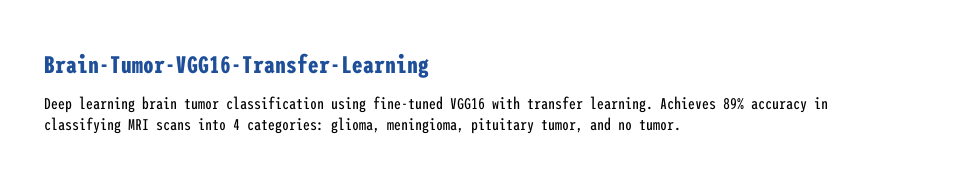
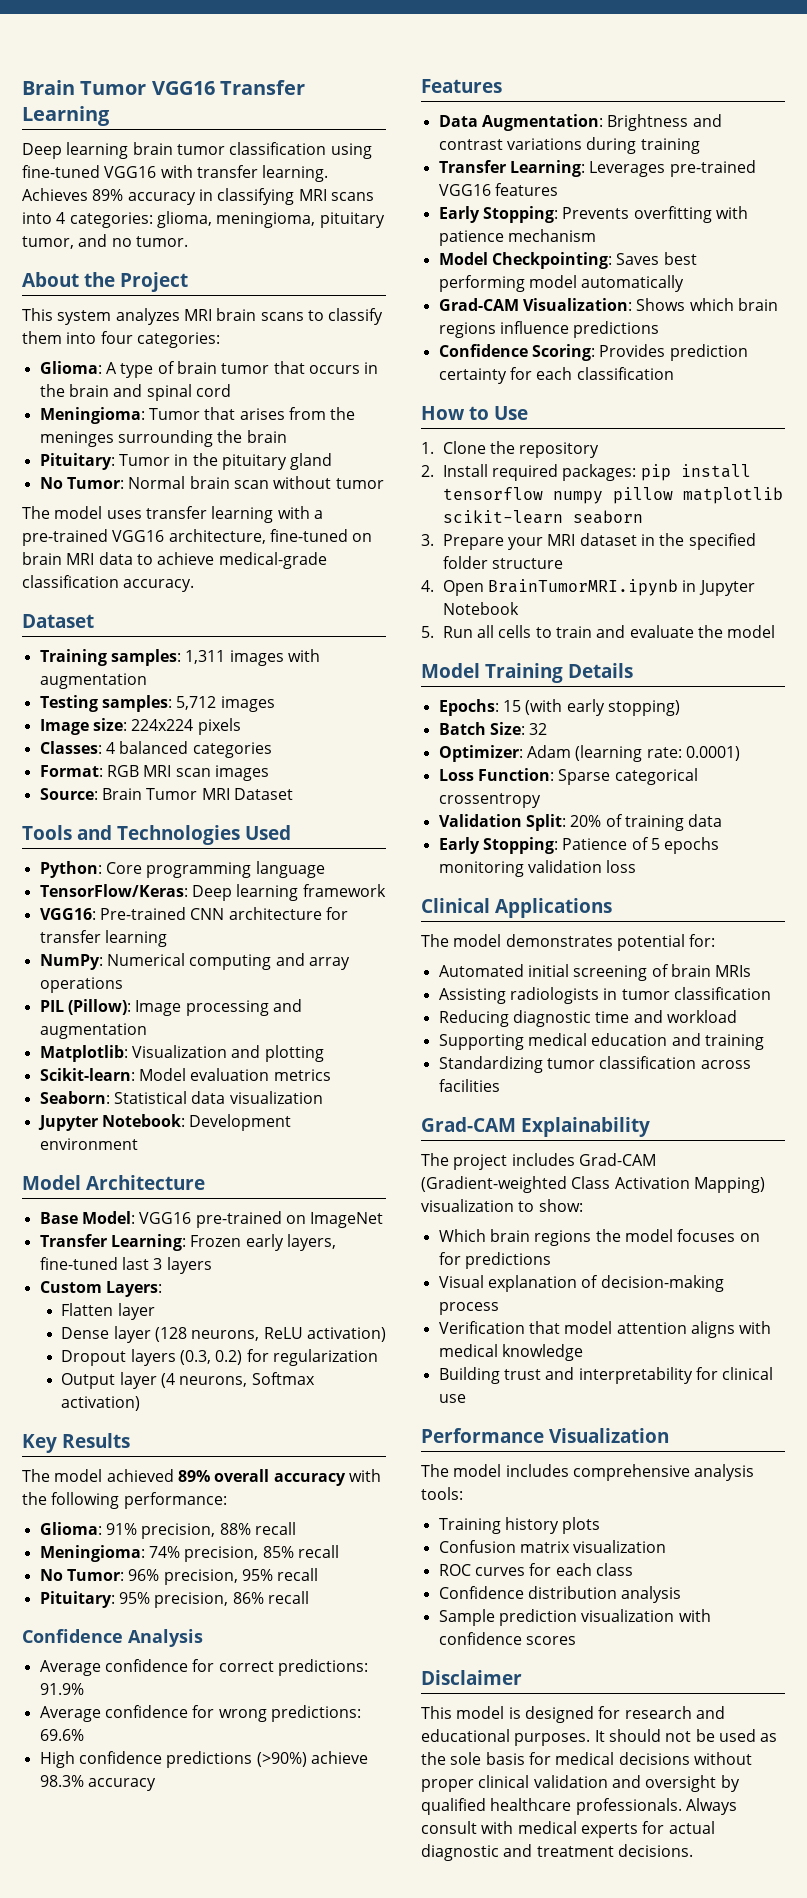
[44,53,429,78] Brain-Tumor-VGG16-Transfer-Learning -> [22,80,306,95] [22,106,110,126] Brain Tumor VGG16 Transfer Learning
(681, 125) none -> [22,272,188,292] [22,308,384,325] [22,331,220,348] [39,361,379,378] [39,384,231,401] [39,407,356,424] [39,430,287,447] [39,453,333,470] [39,476,384,489] [22,506,323,523] [22,529,373,546] [22,552,327,569] [22,575,195,592] [22,614,94,628] [39,649,320,666] [39,673,147,689] [39,695,275,712] [39,718,241,735] [39,741,272,758] [39,765,269,781] [39,788,293,800] [22,825,291,845] [39,861,325,878] [39,884,386,901] [39,907,348,920] [39,930,167,947] [39,953,350,970] [39,977,123,993] [39,999,302,1016] [39,1023,147,1039] [39,1045,324,1062] [39,1068,331,1081] [39,1091,323,1104] [37,1114,292,1131] [39,1138,138,1150] [22,1175,205,1190] [39,1211,384,1228] [39,1234,336,1251] [39,1257,212,1274] [39,1281,162,1297] [61,1303,155,1320] [61,1326,386,1343] [61,1349,378,1366] [61,1372,315,1389] [61,1396,141,1411] [22,1433,130,1453] [22,1469,381,1486] [22,1492,227,1509] [39,1522,296,1539] [39,1545,339,1562] [39,1568,319,1585] [39,1591,309,1608] [22,1629,203,1647] [39,1659,368,1676] [39,1683,84,1695] [39,1705,361,1722] [39,1729,84,1741] [39,1751,368,1768] [39,1775,156,1791] [421,79,502,93] [438,114,722,131] [438,137,700,154] [438,160,756,177] [438,183,558,196] [438,206,748,223] [438,229,596,246] [438,252,697,269] [438,275,685,292] [438,298,778,311] [438,321,660,338] [438,344,748,361] [438,367,674,384] [421,406,528,420] [421,441,600,458] [421,464,751,481] [442,487,783,504] [442,510,643,524] [421,533,756,550] [442,556,563,569] [421,579,755,596] [442,602,519,615] [421,625,776,638] [421,663,633,683] [438,699,680,716] [438,722,548,735] [438,745,740,762] [438,768,698,785] [438,793,541,808] [438,814,723,831] [438,837,720,854] [438,860,637,877] [421,898,612,918] [421,934,716,951] [438,964,752,981] [438,987,771,1004] [438,1010,737,1027] [438,1033,764,1050] [438,1056,751,1073] [438,1079,500,1092] [421,1117,650,1137] [421,1153,656,1170] [421,1176,765,1193] [421,1199,583,1212] [438,1229,760,1246] [438,1252,551,1269] [438,1275,724,1292] [438,1302,499,1315] [438,1321,772,1338] [438,1344,583,1361] [438,1367,774,1384] [438,1394,466,1403] [421,1428,669,1443] [421,1464,755,1481] [421,1487,463,1500] [438,1517,601,1534] [438,1540,667,1553] [438,1563,633,1576] [438,1586,682,1603] [438,1609,711,1626] [438,1632,576,1645] [421,1670,522,1685] [421,1706,725,1723] [421,1729,778,1746] [421,1752,752,1765] [421,1775,740,1792] [421,1798,737,1815] [421,1821,715,1838] [421,1844,693,1861] // About the Project // This system analyzes MRI brain scans to classify them into four categories: // Glioma: A type of brain tumor that occurs in the brain and spinal cord // Meningioma: Tumor that arises from the meninges surrounding the brain // Pituitary: Tumor in the pituitary gland // No Tumor: Normal brain scan without tumor // The model uses transfer learning with a pre-trained VGG16 architecture, fine-tuned on brain MRI data to achieve medical-grade classification accuracy. // Dataset // Training samples: 1,311 images with augmentation // Testing samples: 5,712 images // Image size: 224x224 pixels // Classes: 4 balanced categories // Format: RGB MRI scan images // Source: Brain Tumor MRI Dataset // Tools and Technologies Used // Python: Core programming language // TensorFlow/Keras: Deep learning framework // VGG16: Pre-trained CNN architecture for transfer learning // NumPy: Numerical computing and array operations // PIL (Pillow): Image processing and augmentation // Matplotlib: Visualization and plotting // Scikit-learn: Model evaluation metrics // Seaborn: Statistical data visualization // Jupyter Notebook: Development environment // Model Architecture // Base Model: VGG16 pre-trained on ImageNet // Transfer Learning: Frozen early layers, fine-tuned last 3 layers // Custom Layers: // Flatten layer // Dense layer (128 neurons, ReLU activation) // Dropout layers (0.3, 0.2) for regularization // Output layer (4 neurons, Softmax activation) // Key Results // The model achieved 89% overall accuracy with the following performance: // Glioma: 91% precision, 88% recall // Meningioma: 74% precision, 85% recall // No Tumor: 96% precision, 95% recall // Pituitary: 95% precision, 86% recall // Confidence Analysis // Average confidence for correct predictions: 91.9% // Average confidence for wrong predictions: 69.6% // High confidence predictions (>90%) achieve 98.3% accuracy // Features // Data Augmentation: Brightness and contrast variations during training // Transfer Learning: Leverages pre-trained VGG16 features // Early Stopping: Prevents overfitting with patience mechanism // Model Checkpointing: Saves best performing model automatically // Grad-CAM Visualization: Shows which brain regions influence predictions // Confidence Scoring: Provides prediction certainty for each classification // How to Use // 1. Clone the repository // 2. Install required packages: pip install tensorflow numpy pillow matplotlib scikit-learn seaborn // 3. Prepare your MRI dataset in the specified folder structure // 4. Open BrainTumorMRI.ipynb in Jupyter Notebook // 5. Run all cells to train and evaluate the model // Model Training Details // Epochs: 15 (with early stopping) // Batch Size: 32 // Optimizer: Adam (learning rate: 0.0001) // Loss Function: Sparse categorical crossentropy // Validation Split: 20% of training data // Early Stopping: Patience of 5 epochs monitoring validation loss // Clinical Applications // The model demonstrates potential for: // Automated initial screening of brain MRIs // Assisting radiologists in tumor classification // Reducing diagnostic time and workload // Supporting medical education and training // Standardizing tumor classification across facilities // Grad-CAM Explainability // The project includes Grad-CAM (Gradient-weighted Class Activation Mapping) visualization to show: // Which brain regions the model focuses on for predictions // Visual explanation of decision-making process // Verification that model attention aligns with medical knowledge // Building trust and interpretability for clinical use // Performance Visualization // The model includes comprehensive analysis tools: // Training history plots // Confusion matrix visualization // ROC curves for each class // Confidence distribution analysis // Sample prediction visualization with confidence scores // Disclaimer // This model is designed for research and educational purposes. It should not be used as the sole basis for medical decisions without proper clinical validation and oversight by qualified healthcare professionals. Always consult with medical experts for actual diagnostic and treatment decisions.

